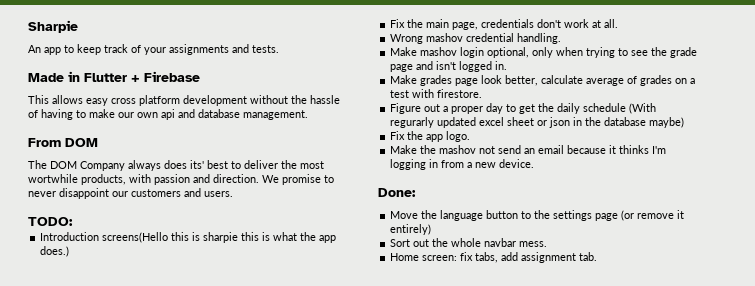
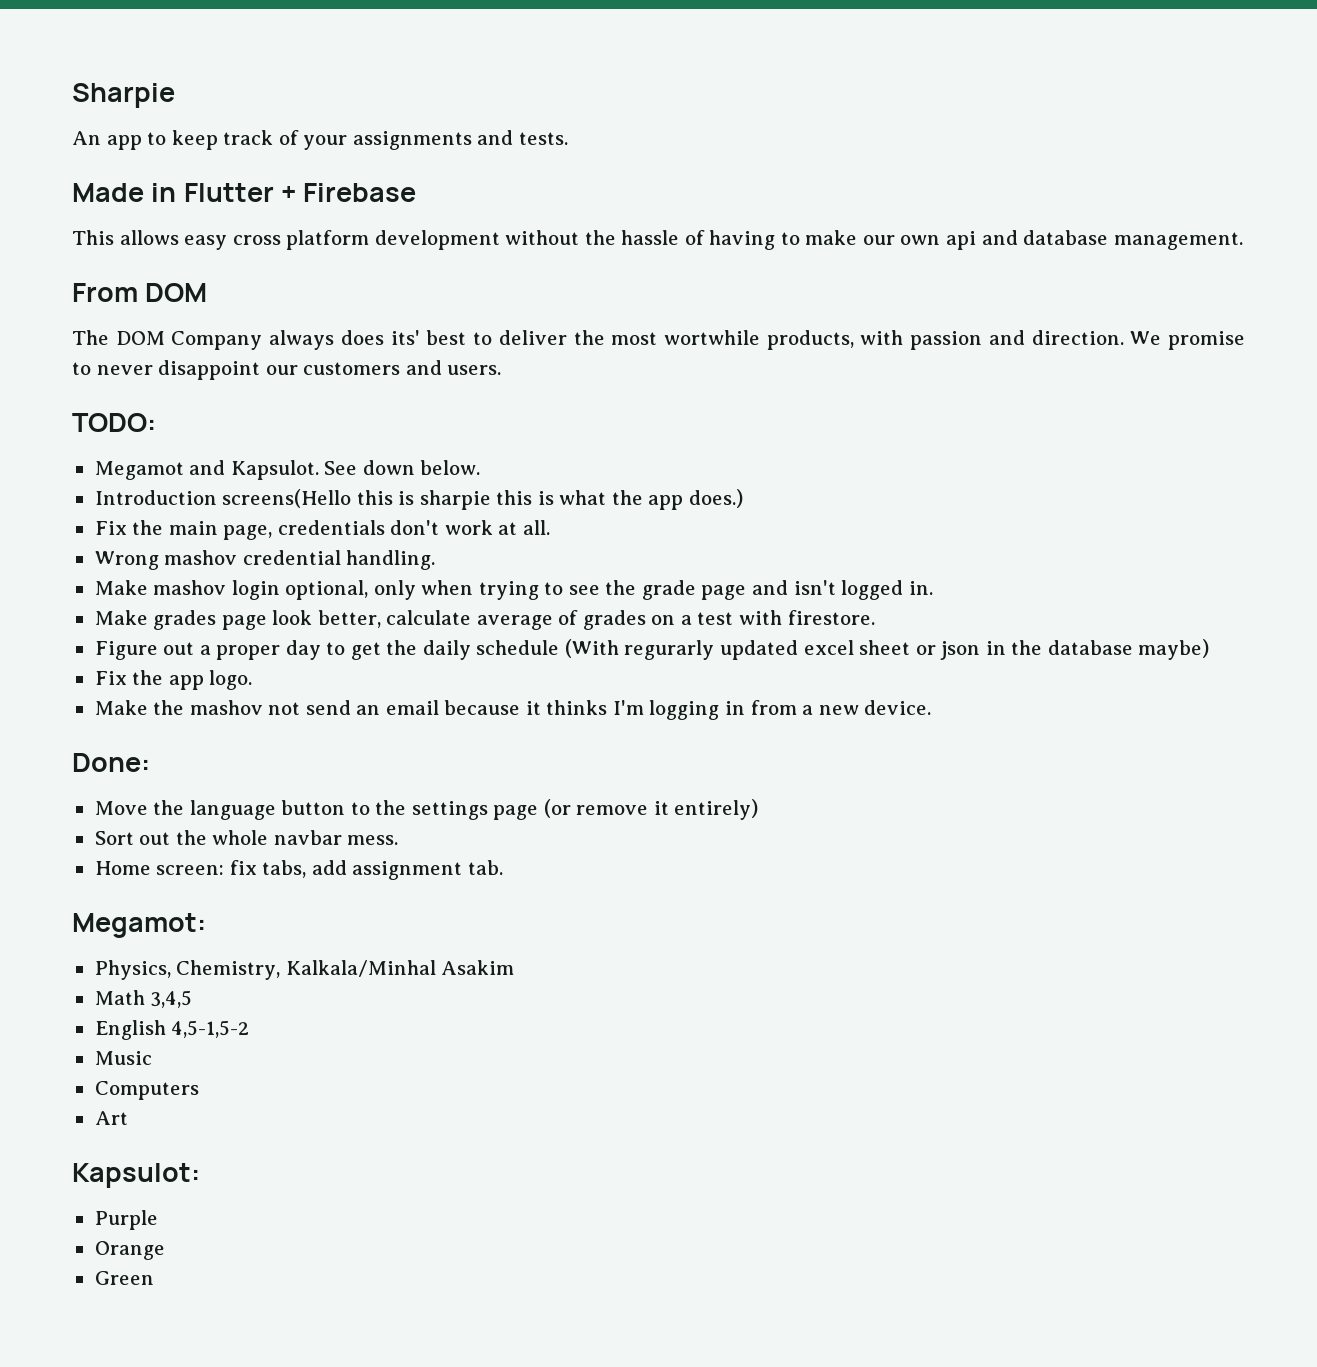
(73, 221) none -> [94,460,481,480] // Megamot and Kapsulot. See down below.
(598, 256) none -> [72,913,206,938] [94,960,515,980] [94,990,193,1008] [94,1020,250,1040] [94,1051,152,1065] [94,1081,199,1100] [94,1111,128,1125] [72,1163,200,1188] [94,1210,158,1230] [94,1241,165,1260] [94,1271,154,1285] // Megamot: // Physics, Chemistry, Kalkala/Minhal Asakim // Math 3,4,5 // English 4,5-1,5-2 // Music // Computers // Art // Kapsulot: // Purple // Orange // Green

